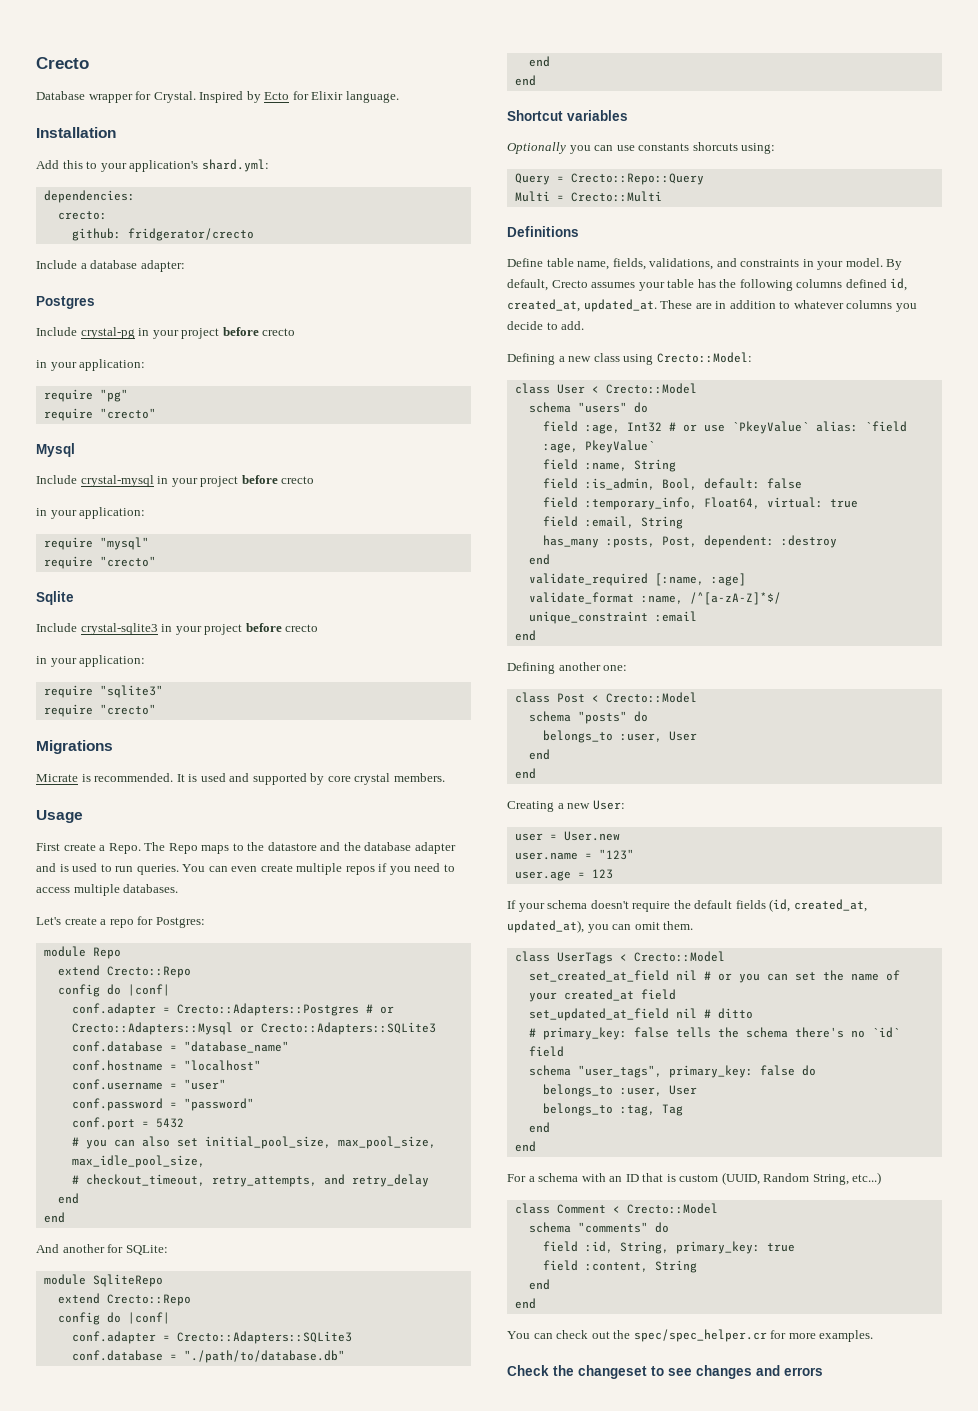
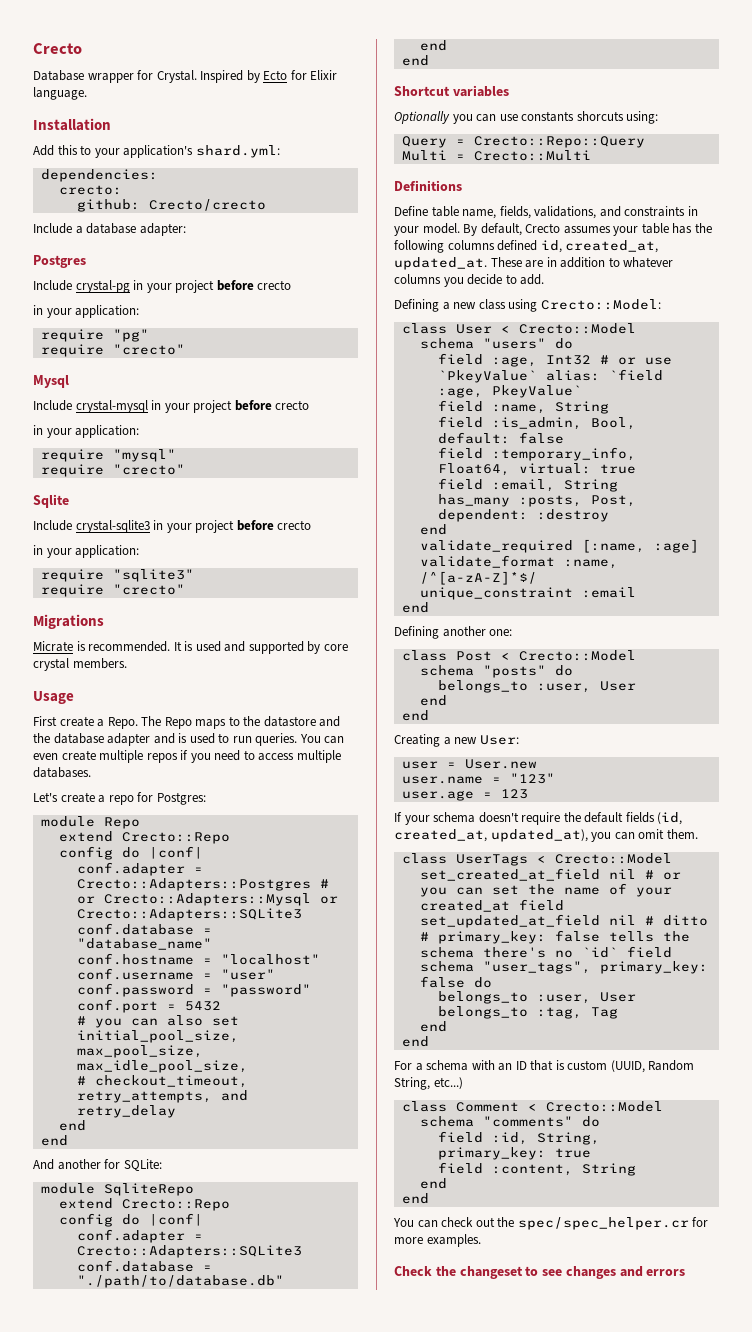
[127,228,254,241] fridgerator/crecto -> [148,199,266,211] Crecto/crecto

